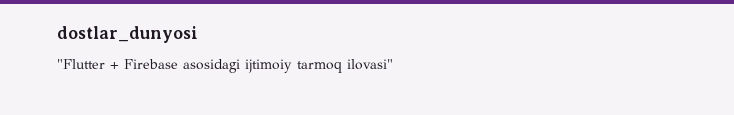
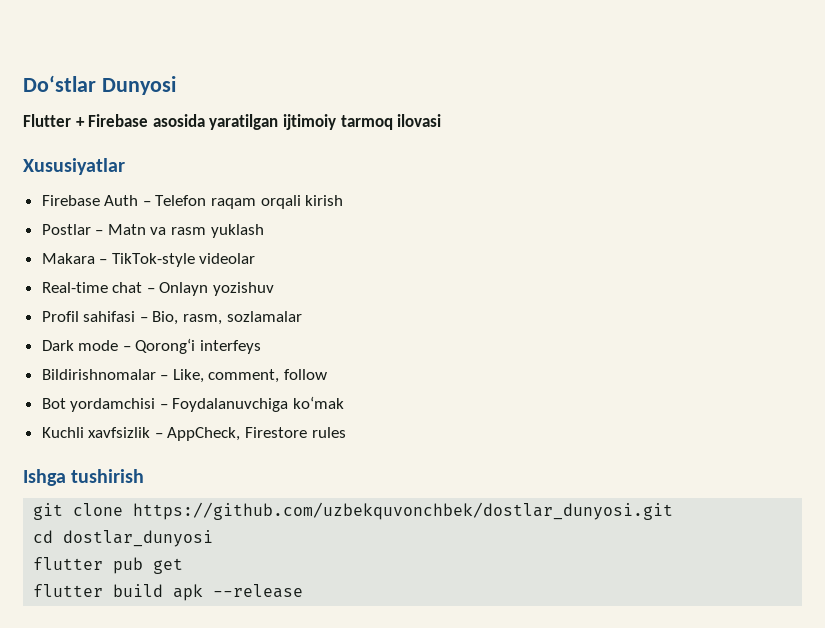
[57,26,198,43] [57,59,393,73] dostlar_dunyosi // "Flutter + Firebase asosidagi ijtimoiy tarmoq ilovasi" -> [23,75,176,95] [23,114,442,130] [23,158,125,175] [41,195,344,209] [41,224,264,238] [41,253,256,267] [41,282,275,296] [41,311,302,325] [41,338,262,354] [41,369,328,383] [41,396,345,412] [41,427,346,441] [23,469,145,486] [33,502,674,520] [33,530,214,547] [33,557,184,574] [33,584,304,601] Do‘stlar Dunyosi // Flutter + Firebase asosida yaratilgan ijtimoiy tarmoq ilovasi // Xususiyatlar // Firebase Auth – Telefon raqam orqali kirish // Postlar – Matn va rasm yuklash // Makara – TikTok-style videolar // Real-time chat – Onlayn yozishuv // Profil sahifasi – Bio, rasm, sozlamalar // Dark mode – Qorong‘i interfeys // Bildirishnomalar – Like, comment, follow // Bot yordamchisi – Foydalanuvchiga ko‘mak // Kuchli xavfsizlik – AppCheck, Firestore rules // Ishga tushirish // git clone https://github.com/uzbekquvonchbek/dostlar_dunyosi.git // cd dostlar_dunyosi // flutter pub get // flutter build apk --release

